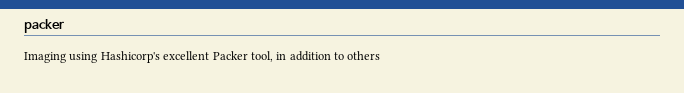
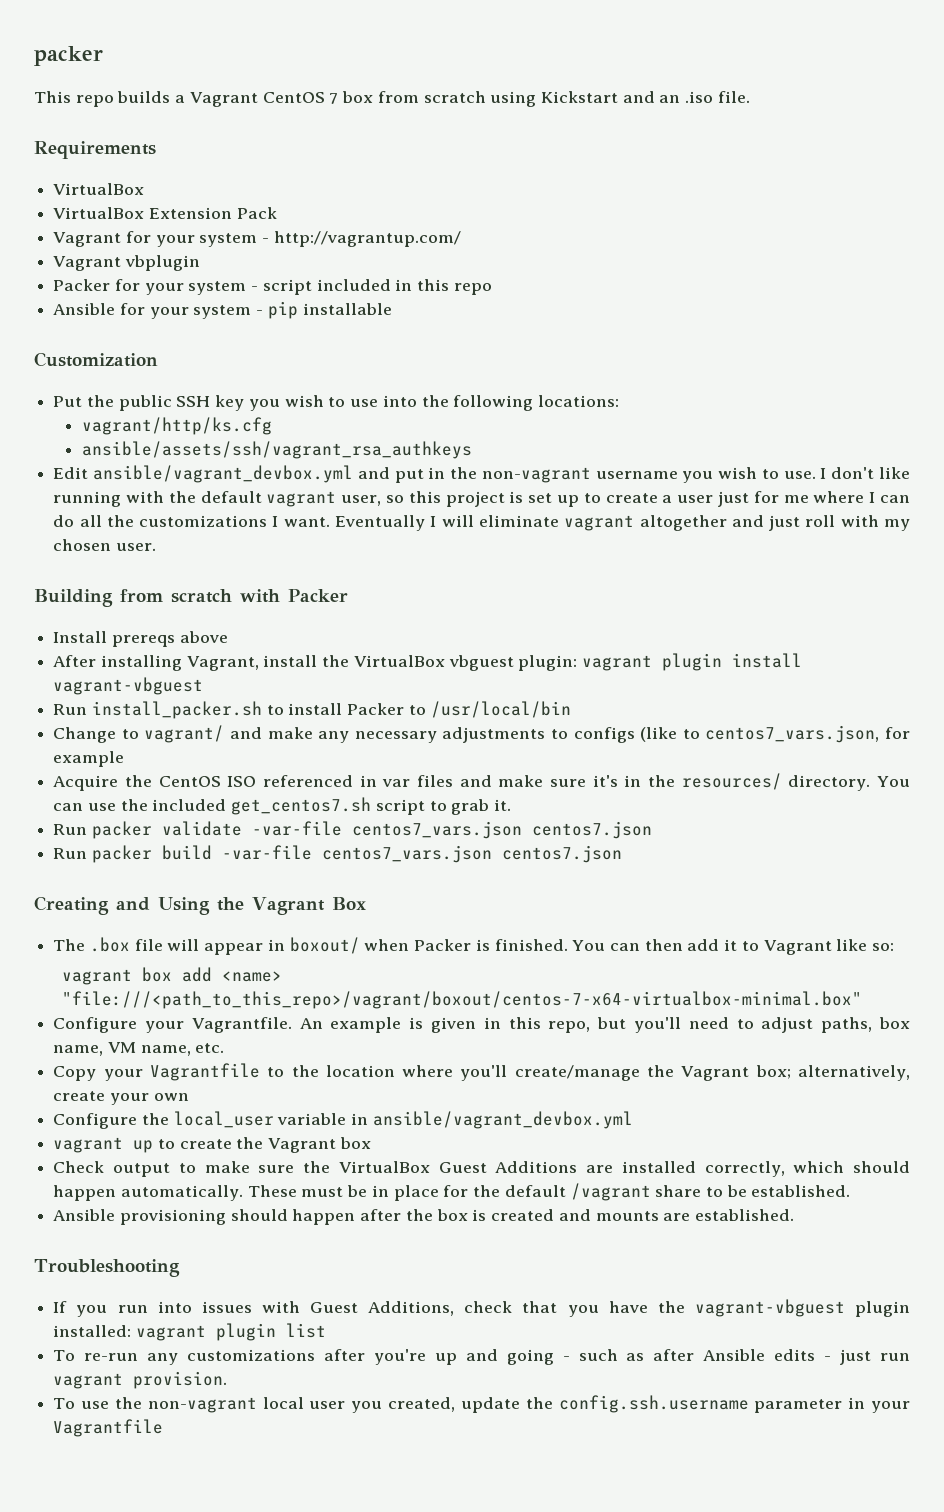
[24,51,381,63] Imaging using Hashicorp's excellent Packer tool, in addition to others -> [34,91,750,107] [34,141,156,159] [53,183,145,195] [53,207,277,219] [53,231,461,247] [53,255,200,271] [53,279,492,295] [53,301,392,319] [34,352,158,367] [53,395,619,411] [81,417,272,435] [81,441,472,459] [53,465,910,483] [53,491,910,507] [53,515,910,531] [53,539,156,551] [34,589,348,607] [53,631,228,647] [53,653,803,671] [53,677,204,695] [53,701,571,719] [53,725,910,743] [53,751,125,767] [53,773,911,791] [53,797,512,815] [53,821,652,839] [53,845,622,863] [34,896,366,915] [53,937,894,955] [62,967,283,985] [62,991,863,1009] [53,1017,910,1033] [53,1042,225,1056] [53,1063,911,1081] [53,1091,189,1105] [53,1111,633,1129] [53,1137,371,1153] [53,1161,910,1177] [53,1183,851,1201] [53,1209,794,1225] [34,1259,180,1277] [53,1299,910,1317] [53,1323,326,1341] [53,1349,910,1365] [53,1371,228,1389] [53,1395,910,1413] [53,1419,164,1437] This repo builds a Vagrant CentOS 7 box from scratch using Kickstart and an .iso file. // Requirements // VirtualBox // VirtualBox Extension Pack // Vagrant for your system - http://vagrantup.com/ // Vagrant vbplugin // Packer for your system - script included in this repo // Ansible for your system - pip installable // Customization // Put the public SSH key you wish to use into the following locations: // vagrant/http/ks.cfg // ansible/assets/ssh/vagrant_rsa_authkeys // Edit ansible/vagrant_devbox.yml and put in the non-vagrant username you wish to use. I don't like running with the default vagrant user, so this project is set up to create a user just for me where I can do all the customizations I want. Eventually I will eliminate vagrant altogether and just roll with my chosen user. // Building from scratch with Packer // Install prereqs above // After installing Vagrant, install the VirtualBox vbguest plugin: vagrant plugin install vagrant-vbguest // Run install_packer.sh to install Packer to /usr/local/bin // Change to vagrant/ and make any necessary adjustments to configs (like to centos7_vars.json, for example // Acquire the CentOS ISO referenced in var files and make sure it's in the resources/ directory. You can use the included get_centos7.sh script to grab it. // Run packer validate -var-file centos7_vars.json centos7.json // Run packer build -var-file centos7_vars.json centos7.json // Creating and Using the Vagrant Box // The .box file will appear in boxout/ when Packer is finished. You can then add it to Vagrant like so: // vagrant box add <name> "file:///<path_to_this_repo>/vagrant/boxout/centos-7-x64-virtualbox-minimal.box" // Configure your Vagrantfile. An example is given in this repo, but you'll need to adjust paths, box name, VM name, etc. // Copy your Vagrantfile to the location where you'll create/manage the Vagrant box; alternatively, create your own // Configure the local_user variable in ansible/vagrant_devbox.yml // vagrant up to create the Vagrant box // Check output to make sure the VirtualBox Guest Additions are installed correctly, which should happen automatically. These must be in place for the default /vagrant share to be established. // Ansible provisioning should happen after the box is created and mounts are established. // Troubleshooting // If you run into issues with Guest Additions, check that you have the vagrant-vbguest plugin installed: vagrant plugin list // To re-run any customizations after you're up and going - such as after Ansible edits - just run vagrant provision. // To use the non-vagrant local user you created, update the config.ssh.username parameter in your Vagrantfile

